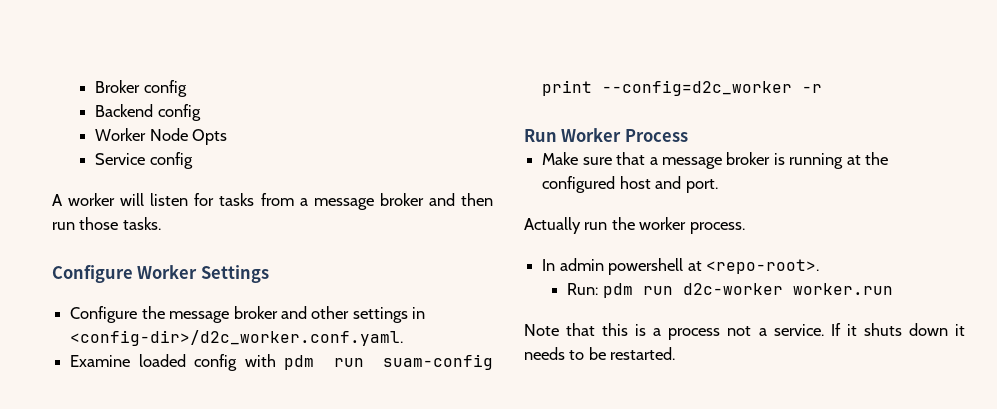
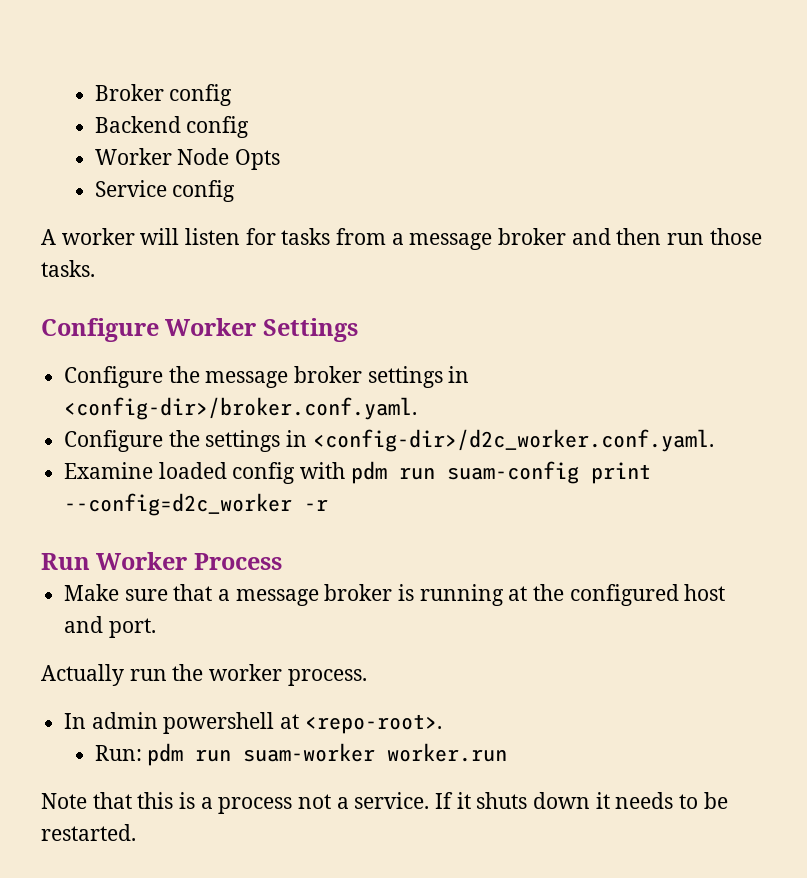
[280,306,350,319] and other -> [367,366,470,388] [64,397,418,420] [64,430,200,452] settings in <config-dir>/broker.conf.yaml. // Configure the
[682,283,783,295] d2c-worker -> [243,743,376,762] suam-worker

